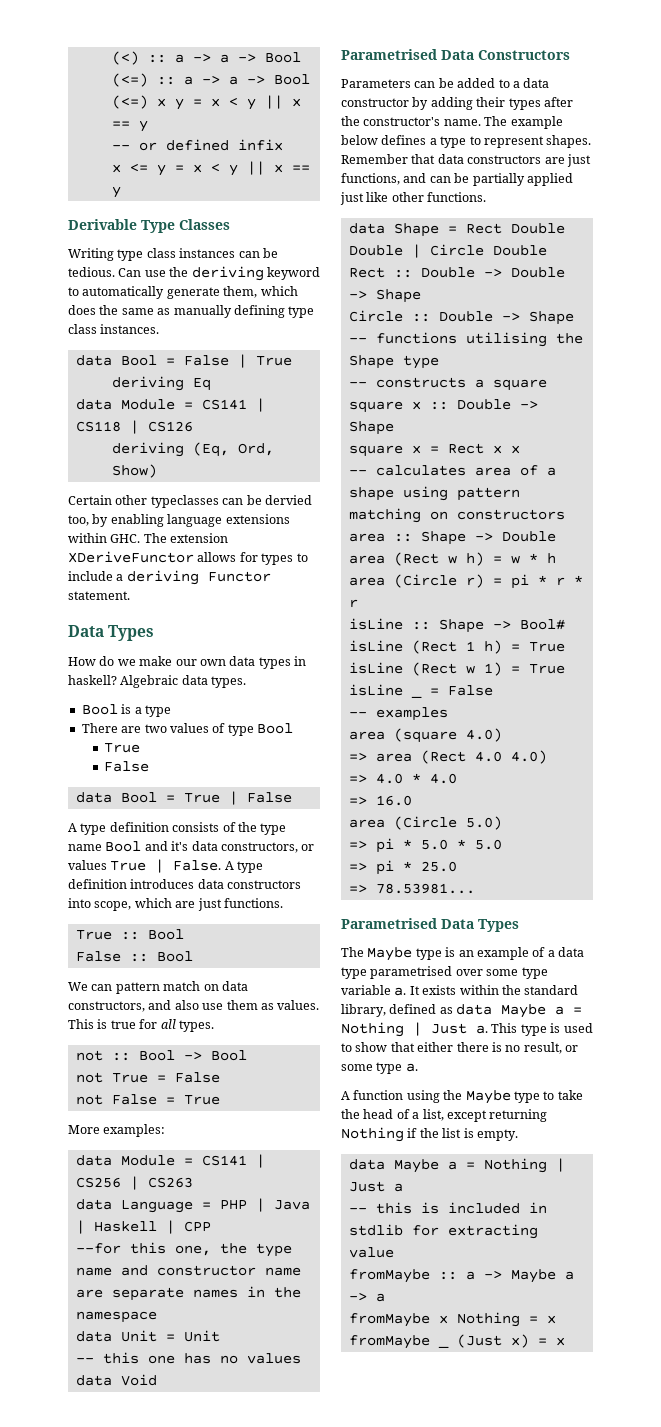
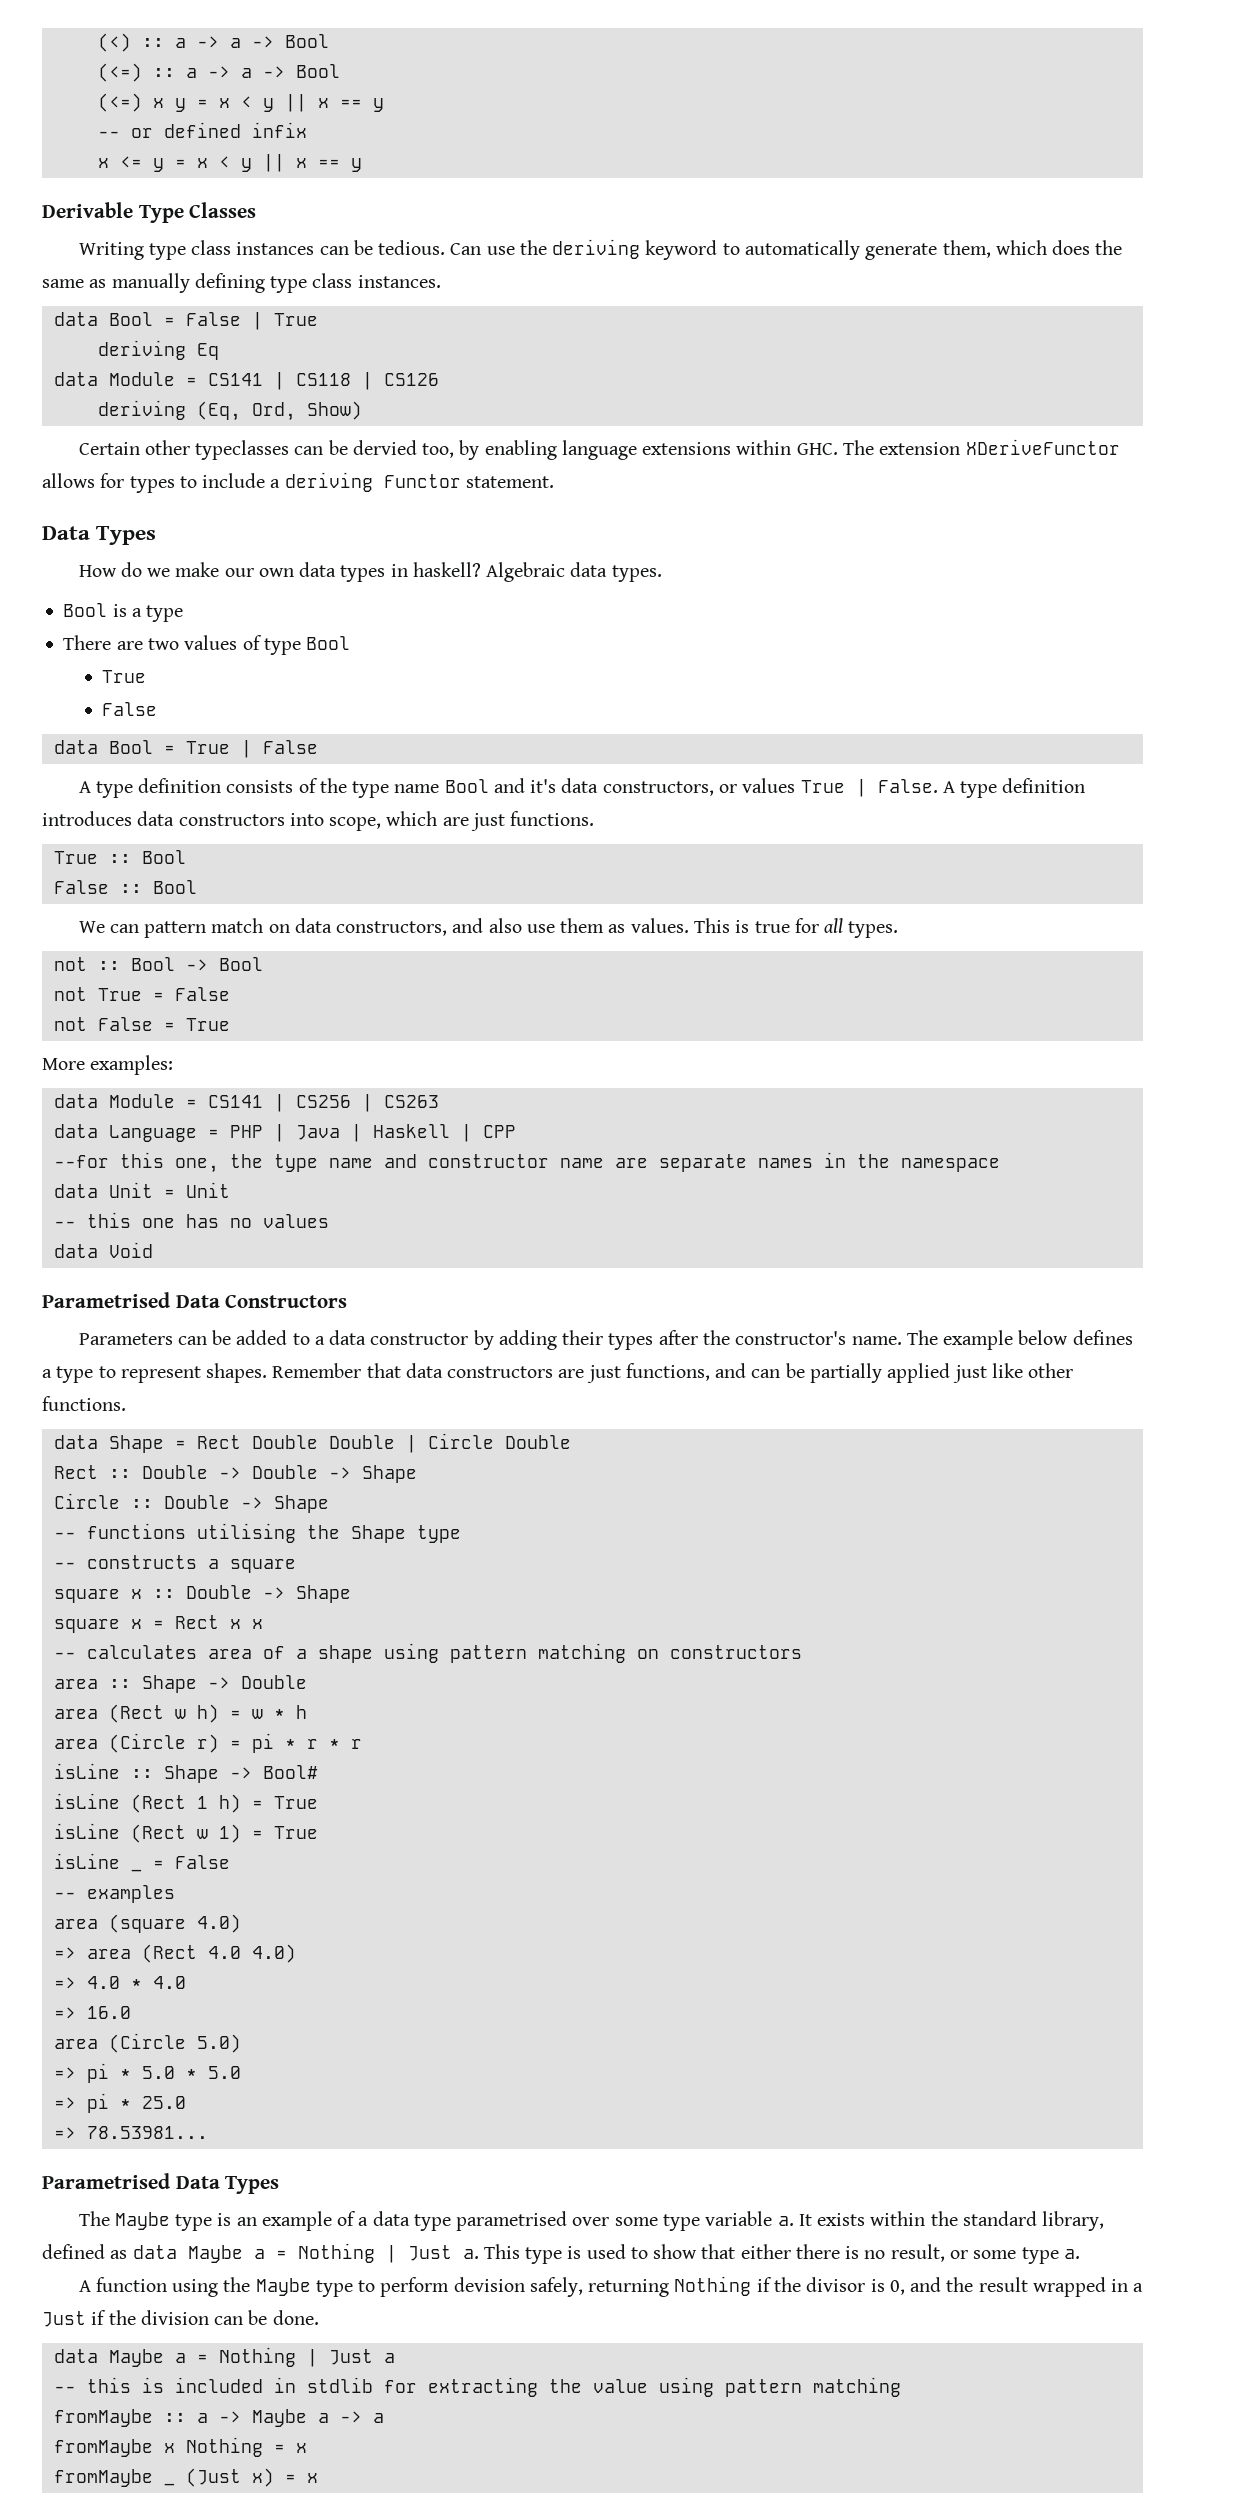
[557,1090,583,1100] [341,1109,548,1122] [341,1127,518,1142] take the head of a list, except returning Nothing if the list is empty. -> [380,2276,1144,2297] [42,2310,319,2327] perform devision safely, returning Nothing if the divisor is 0, and the result wrapped in a Just if the division can be done.
(538, 1231) none -> [548,2379,582,2393] the
(394, 1252) none -> [658,2377,901,2397] using pattern matching

